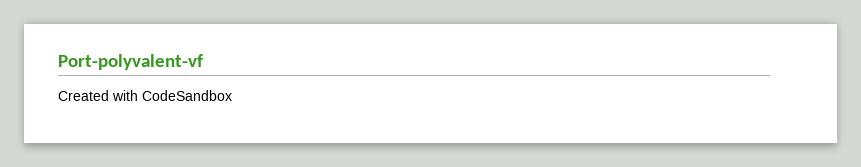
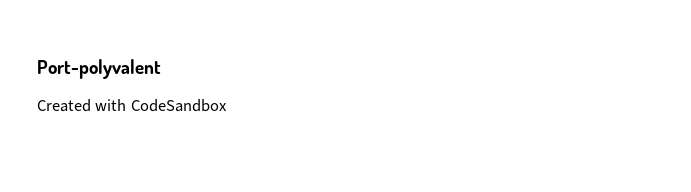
[58,54,203,70] Port-polyvalent-vf -> [37,59,161,79] Port-polyvalent

